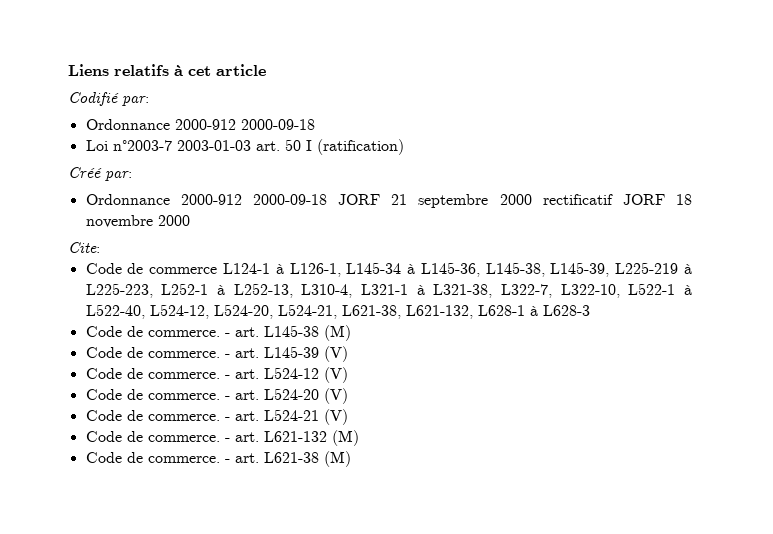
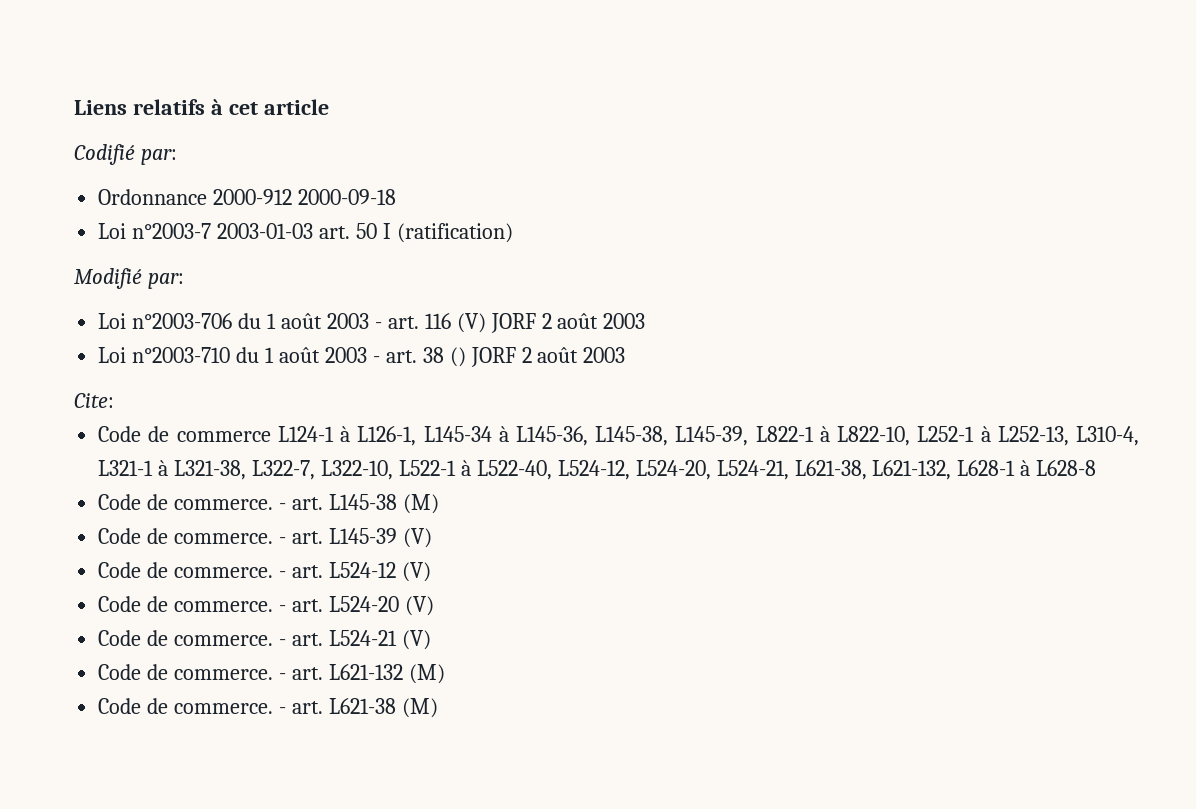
[68,167,132,181] [85,194,692,208] [85,215,190,228] Créé par: // Ordonnance 2000-912 2000-09-18 JORF 21 septembre 2000 rectificatif JORF 18 novembre 2000 -> [74,268,184,289] [98,313,646,333] [98,347,626,367] Modifié par: // Loi n°2003-706 du 1 août 2003 - art. 116 (V) JORF 2 août 2003 // Loi n°2003-710 du 1 août 2003 - art. 38 () JORF 2 août 2003
[615,262,692,274] [85,283,153,298] L225-219 à L225-223, -> [755,426,911,446] L822-1 à L822-10,
[542,305,590,316] L628-3 -> [1036,460,1097,476] L628-8

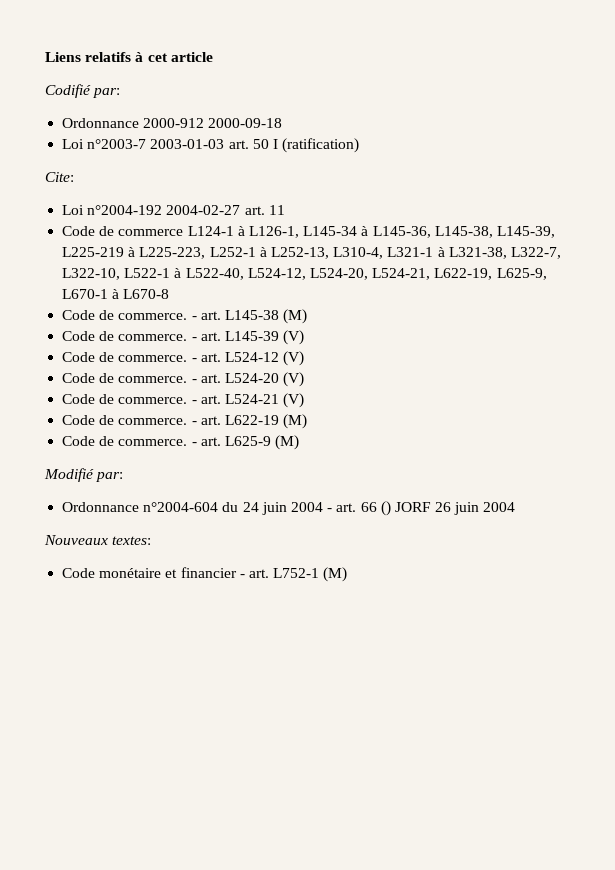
[74,268,184,289] [98,313,646,333] [98,347,626,367] [74,393,114,408] Modifié par: // Loi n°2003-706 du 1 août 2003 - art. 116 (V) JORF 2 août 2003 // Loi n°2003-710 du 1 août 2003 - art. 38 () JORF 2 août 2003 // Cite: -> [45,172,74,182] [62,205,285,215] Cite: // Loi n°2004-192 2004-02-27 art. 11
[755,426,911,446] L822-1 à L822-10, -> [62,247,206,259] L225-219 à L225-223,
[794,460,1097,480] L621-38, L621-132, L628-1 à L628-8 -> [434,268,547,280] [62,289,170,299] L622-19, L625-9, L670-1 à L670-8
[328,664,445,684] [98,698,438,718] L621-132 (M) // Code de commerce. - art. L621-38 (M) -> [224,414,308,429] [62,435,300,450] [44,468,124,482] [62,501,516,516] [44,535,152,545] [62,567,348,582] L622-19 (M) // Code de commerce. - art. L625-9 (M) // Modifié par: // Ordonnance n°2004-604 du 24 juin 2004 - art. 66 () JORF 26 juin 2004 // Nouveaux textes: // Code monétaire et financier - art. L752-1 (M)

